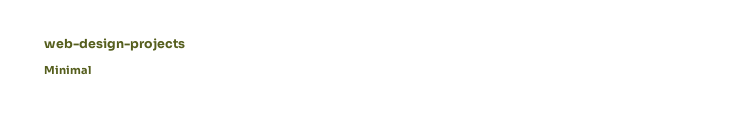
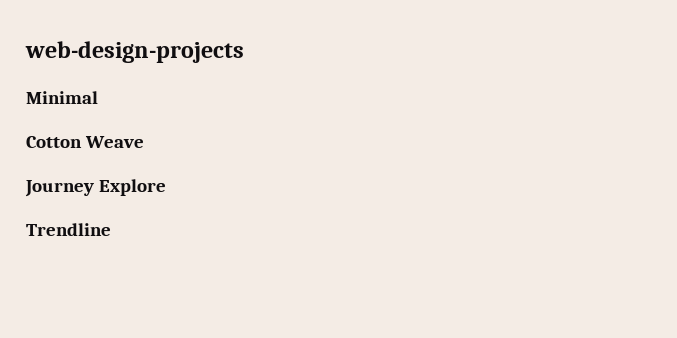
(91, 70) none -> [26,136,145,148] [25,179,167,197] [26,223,111,236] // Cotton Weave // Journey Explore // Trendline

